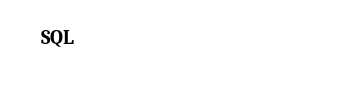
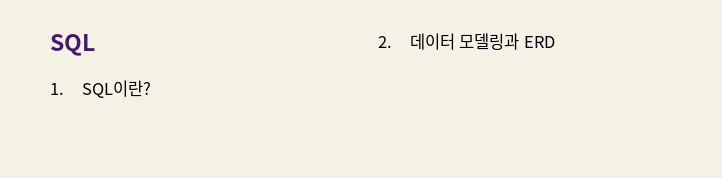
(74, 39) none -> [50,80,151,98] [378,33,555,50] // 1. SQL이란? // 2. 데이터 모델링과 ERD

